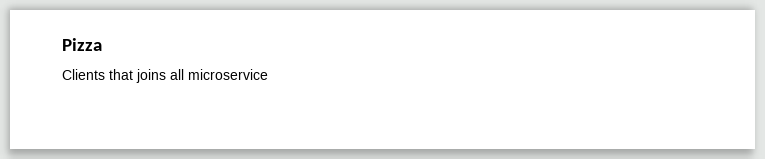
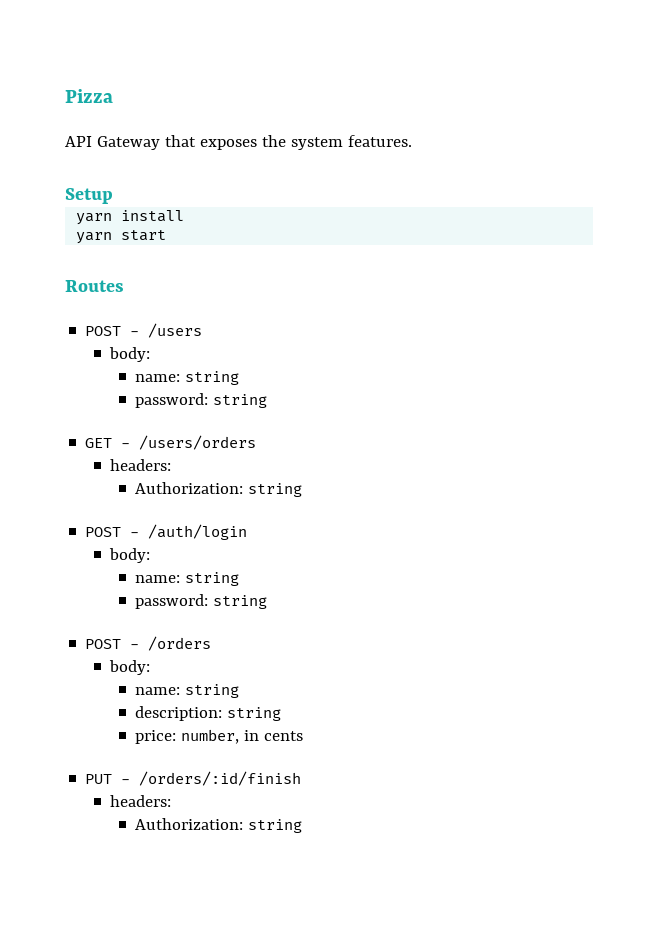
[62,69,268,83] Clients that joins all microservice -> [65,135,412,150] [65,188,113,204] [76,210,185,225] [76,230,167,244] [65,280,124,292] [85,323,203,338] [109,347,151,362] [135,371,240,385] [135,393,268,408] [85,435,257,450] [110,459,172,471] [135,482,303,497] [85,524,248,540] [109,548,151,563] [135,572,240,586] [135,594,268,609] [85,636,212,651] [109,660,151,675] [135,684,240,698] [135,706,282,721] [135,729,304,744] [85,771,302,786] [110,795,172,807] [135,818,303,833] API Gateway that exposes the system features. // Setup // yarn install // yarn start // Routes // POST - /users // body: // name: string // password: string // GET - /users/orders // headers: // Authorization: string // POST - /auth/login // body: // name: string // password: string // POST - /orders // body: // name: string // description: string // price: number, in cents // PUT - /orders/:id/finish // headers: // Authorization: string

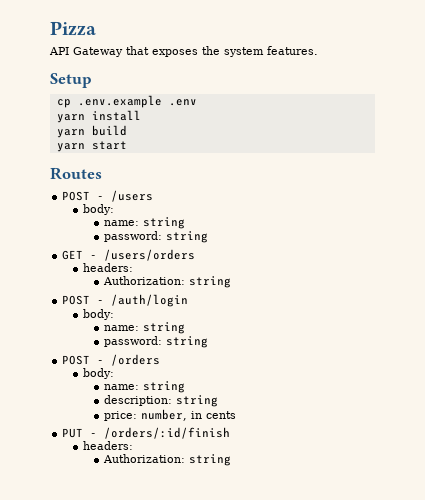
(113, 196) none -> [56,95,197,108] // cp .env.example .env
(185, 216) none -> [56,125,127,138] // yarn build

